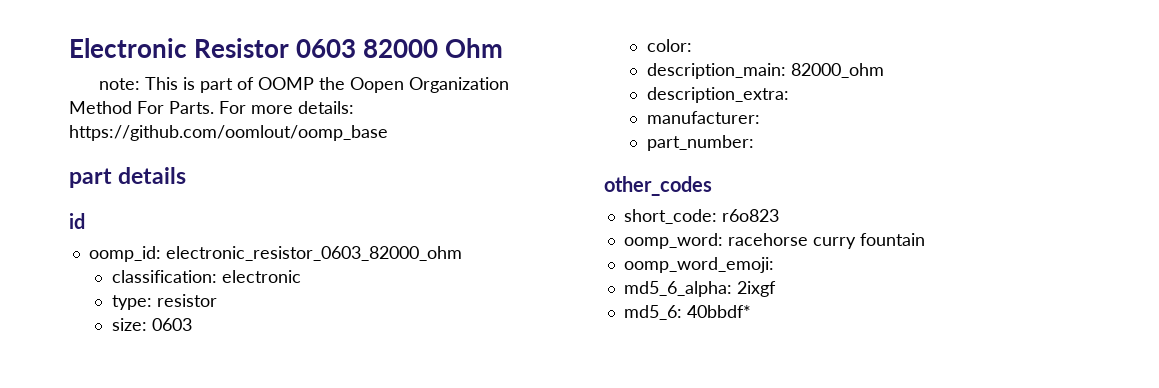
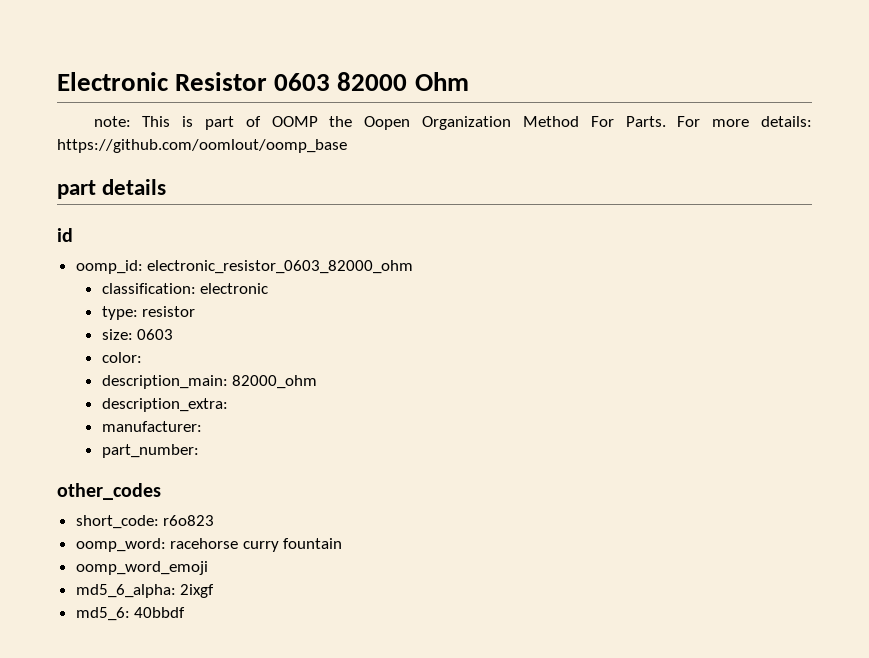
[623,257,774,273] oomp_word_emoji: -> [75,561,208,575] oomp_word_emoji
[686,305,751,318] 40bbdf* -> [134,607,186,618] 40bbdf

